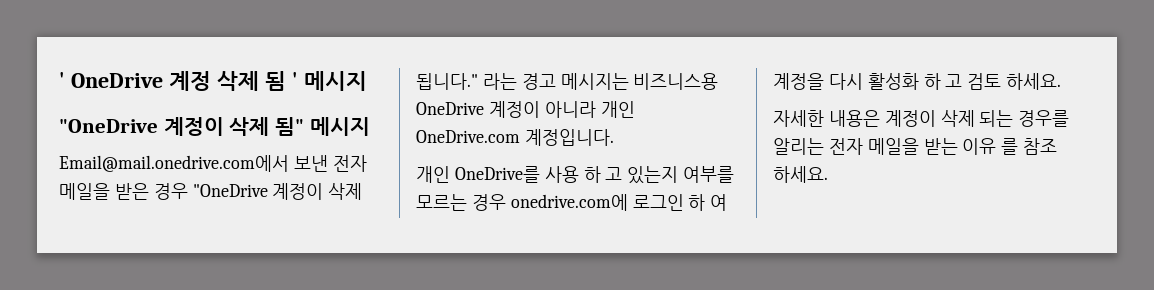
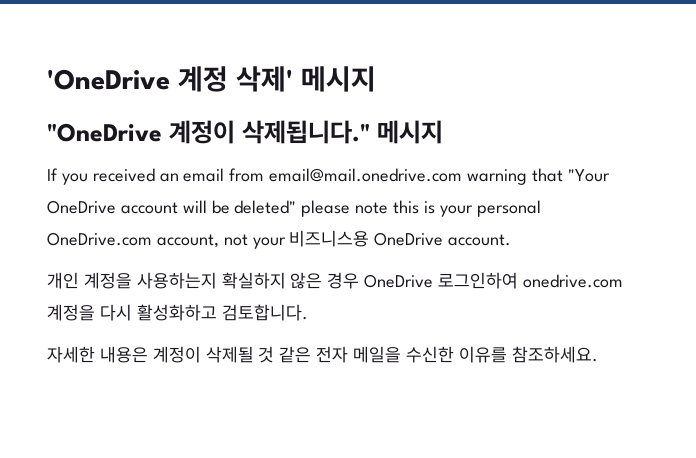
[59,71,298,91] ' OneDrive 계정 삭제 됨 ' -> [47,66,293,92] 'OneDrive 계정 삭제'
[229,117,370,136] [59,155,367,172] [59,183,363,200] [416,73,719,90] [416,101,635,118] [416,129,614,146] [416,166,735,184] [416,194,728,211] [773,73,1062,90] [773,110,1070,127] [773,138,1058,155] [773,166,828,183] 삭제 됨" 메시지 // Email@mail.onedrive.com에서 보낸 전자 메일을 받은 경우 "OneDrive 계정이 삭제 됩니다." 라는 경고 메시지는 비즈니스용 OneDrive 계정이 아니라 개인 OneDrive.com 계정입니다. // 개인 OneDrive를 사용 하 고 있는지 여부를 모르는 경우 onedrive.com에 로그인 하 여 계정을 다시 활성화 하 고 검토 하세요. // 자세한 내용은 계정이 삭제 되는 경우를 알리는 전자 메일을 받는 이유 를 참조 하세요. -> [242,120,443,144] [47,168,610,185] [47,200,541,217] [47,230,512,249] [47,272,623,289] [47,304,308,321] [47,346,598,363] 삭제됩니다." 메시지 // If you received an email from email@mail.onedrive.com warning that "Your OneDrive account will be deleted" please note this is your personal OneDrive.com account, not your 비즈니스용 OneDrive account. // 개인 계정을 사용하는지 확실하지 않은 경우 OneDrive 로그인하여 onedrive.com 계정을 다시 활성화하고 검토합니다. // 자세한 내용은 계정이 삭제될 것 같은 전자 메일을 수신한 이유를 참조하세요.

